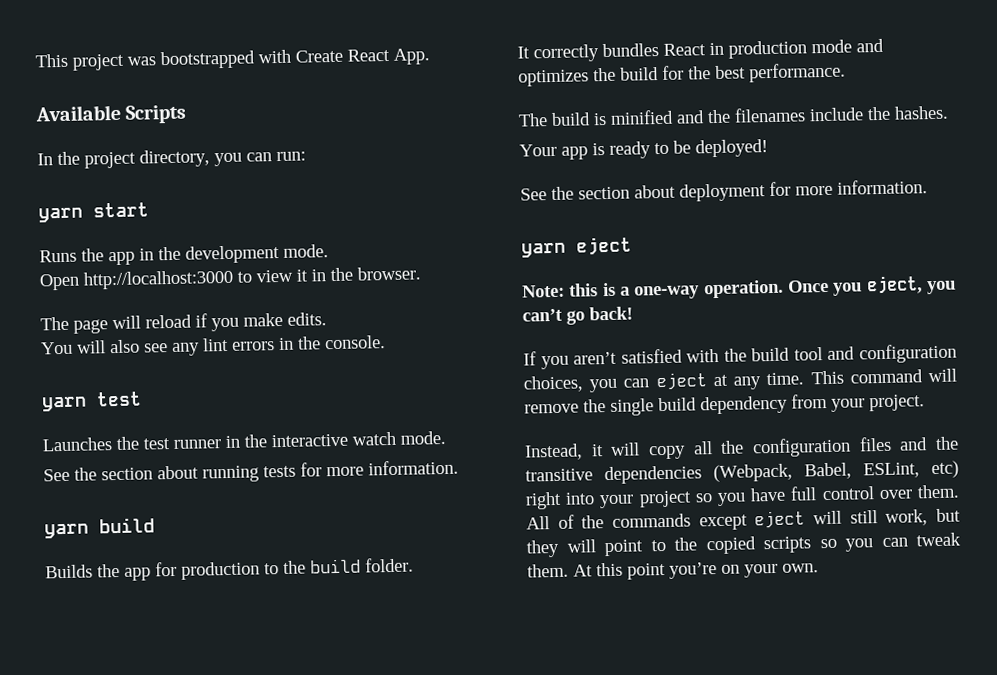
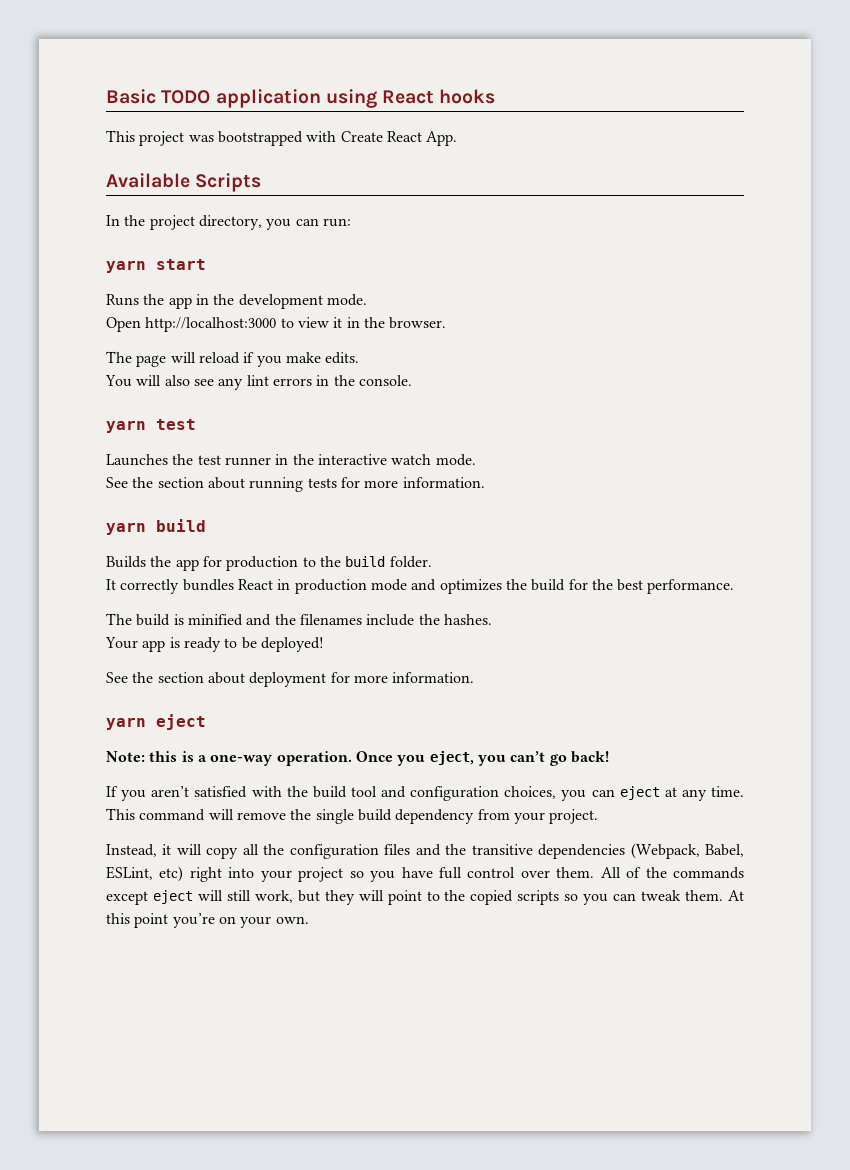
(35, 60) none -> [106,89,496,108] Basic TODO application using React hooks //

